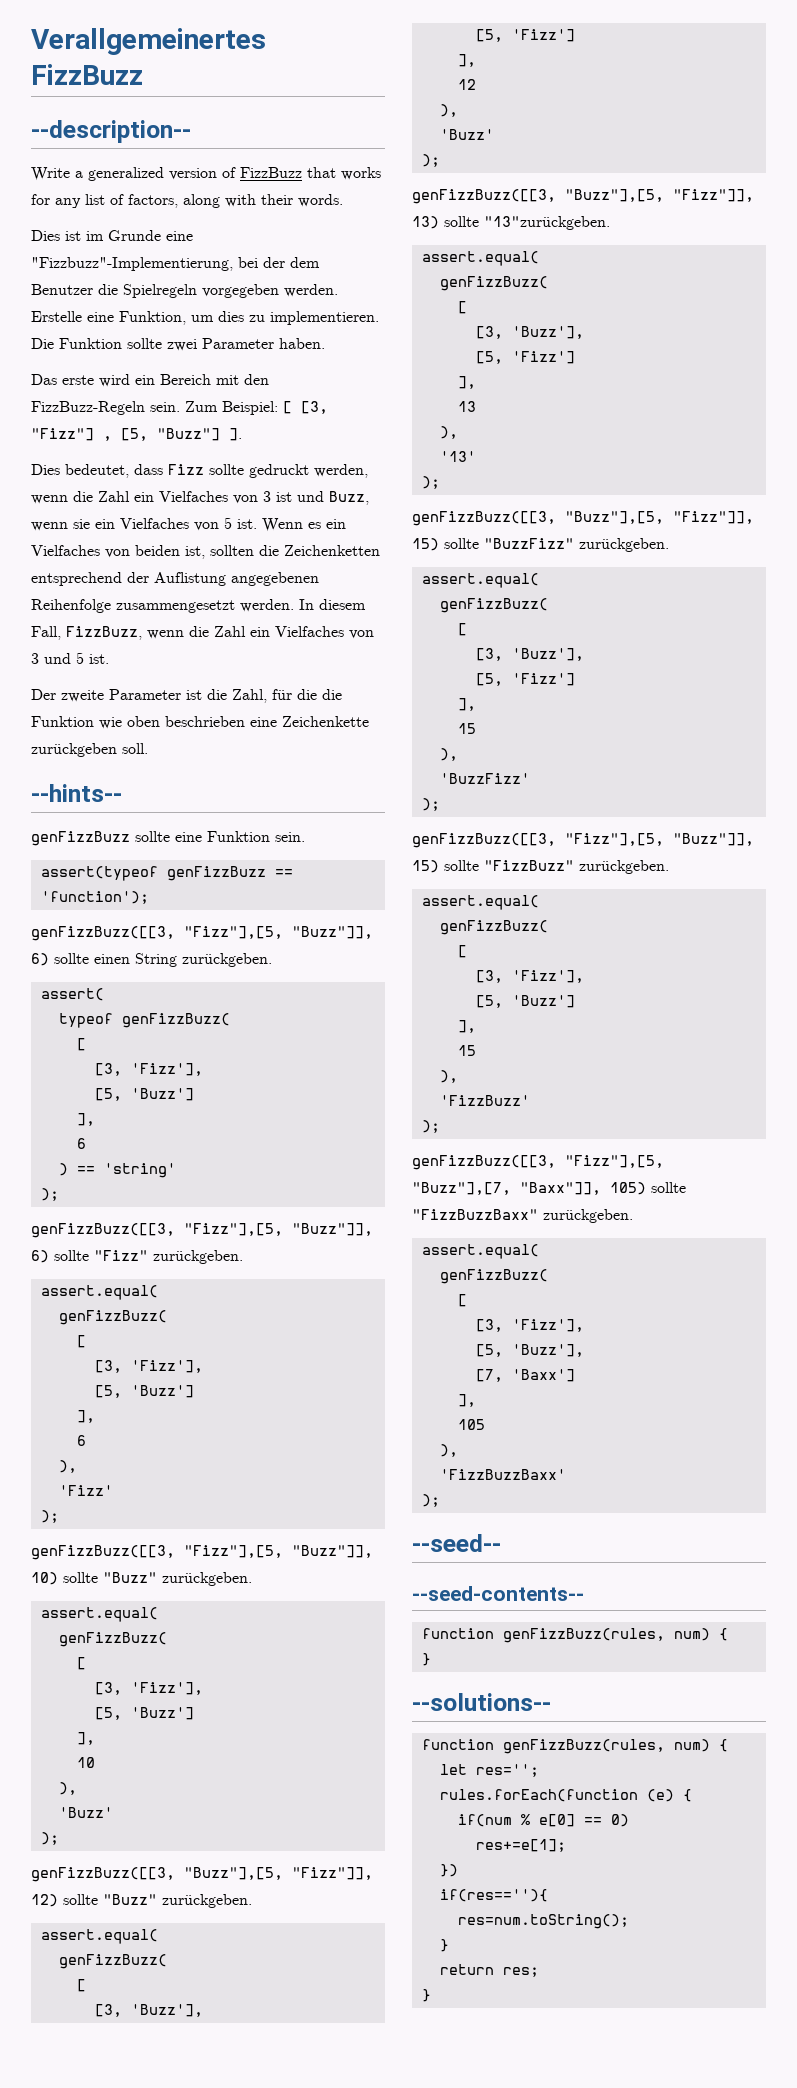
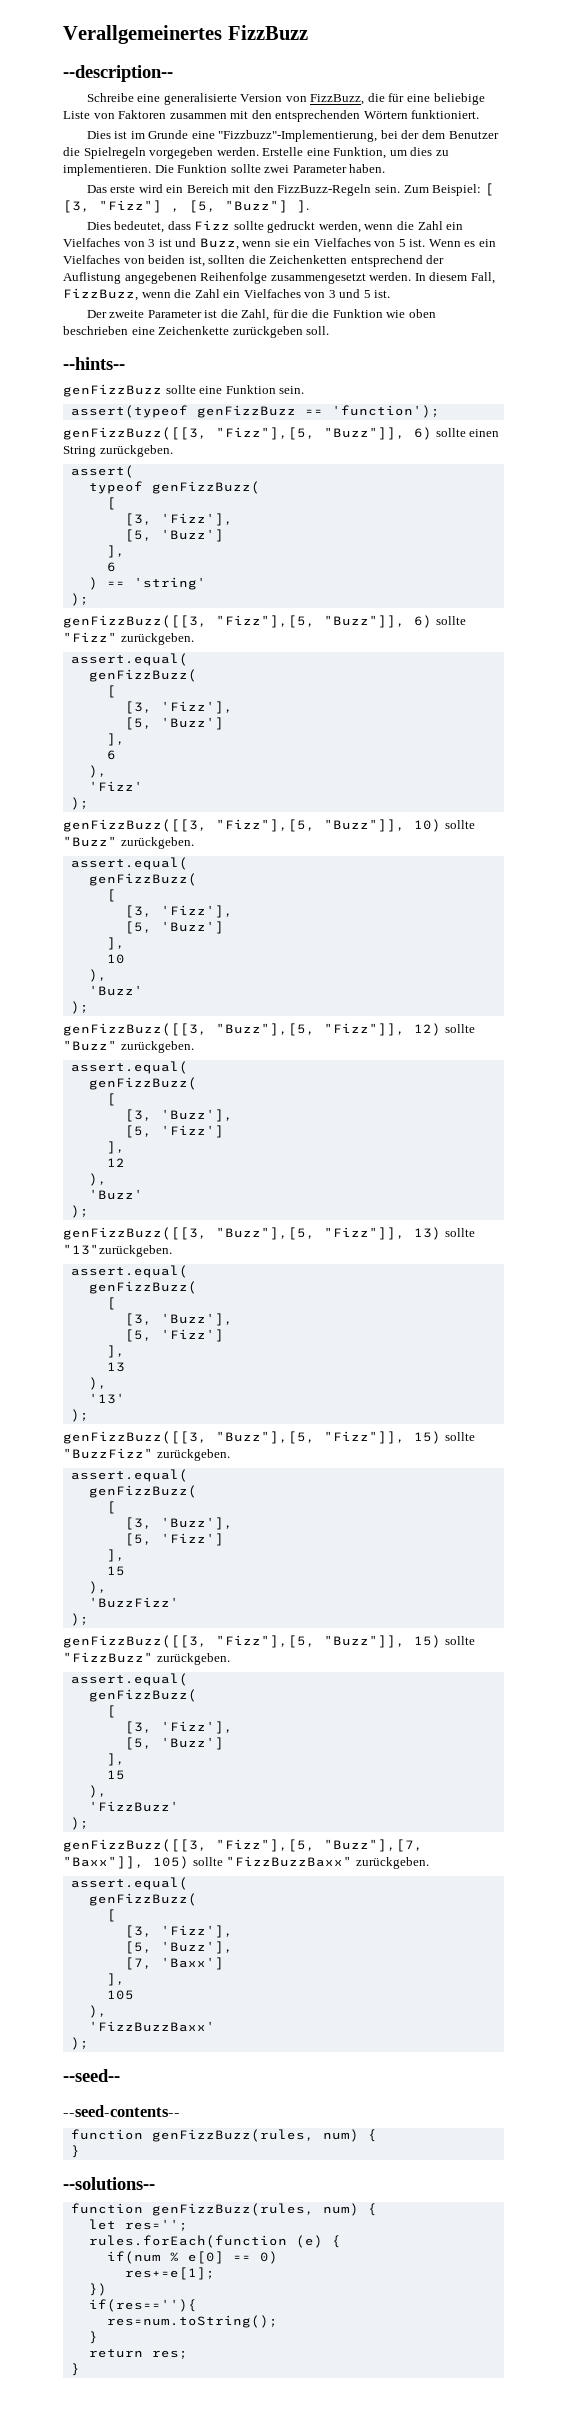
[31,167,381,181] [31,194,343,208] Write a generalized version of FizzBuzz that works for any list of factors, along with their words. -> [86,93,485,105] [63,110,480,122] Schreibe eine generalisierte Version von FizzBuzz, die für eine beliebige Liste von Faktoren zusammen mit den entsprechenden Wörtern funktioniert.

